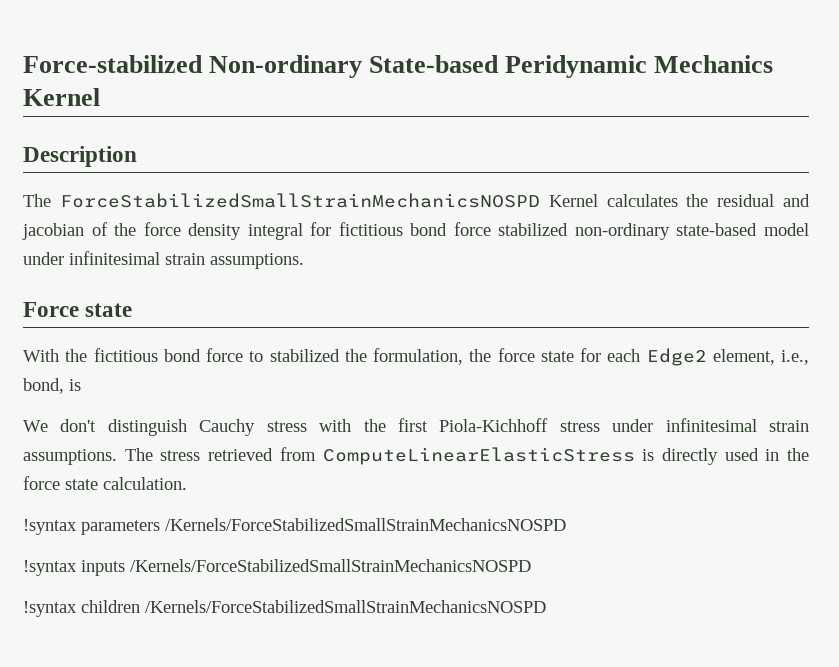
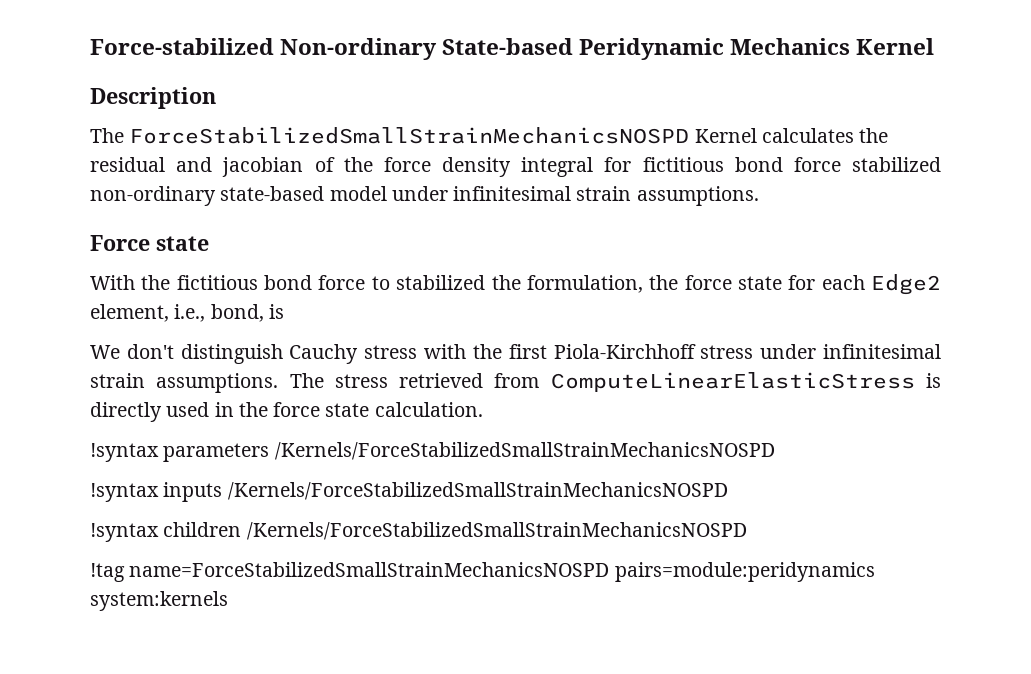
[439,418,549,432] Piola-Kichhoff -> [553,344,696,359] Piola-Kirchhoff
(546, 606) none -> [90,562,875,582] [90,591,228,611] // !tag name=ForceStabilizedSmallStrainMechanicsNOSPD pairs=module:peridynamics system:kernels

